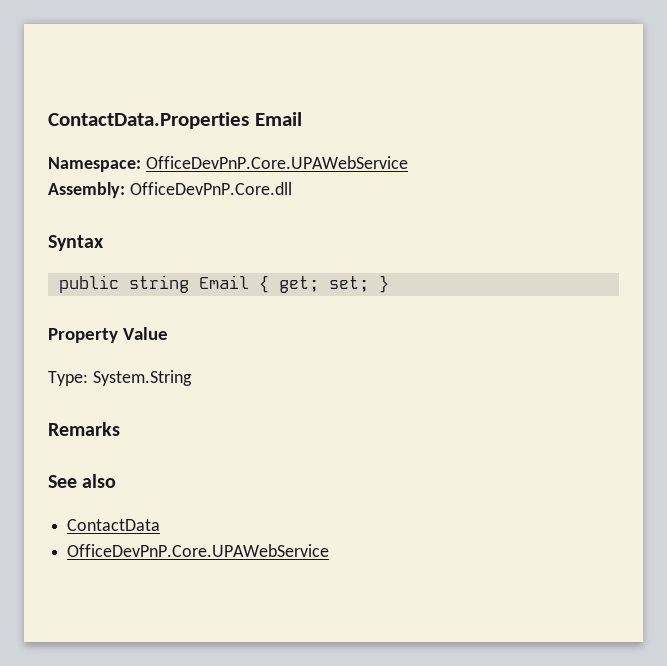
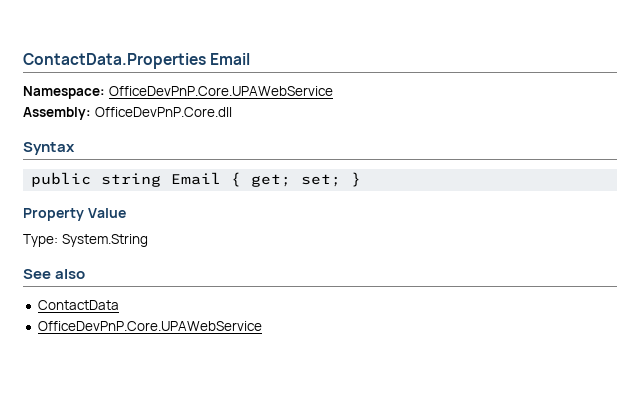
[48,422,120,436] // Remarks -> (148, 240) none

